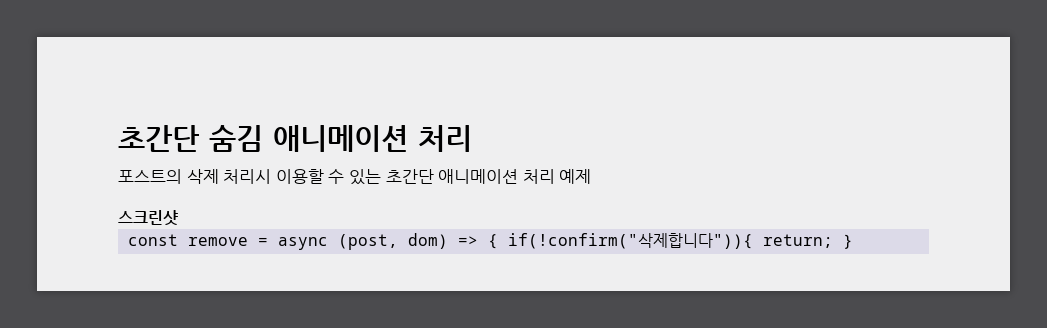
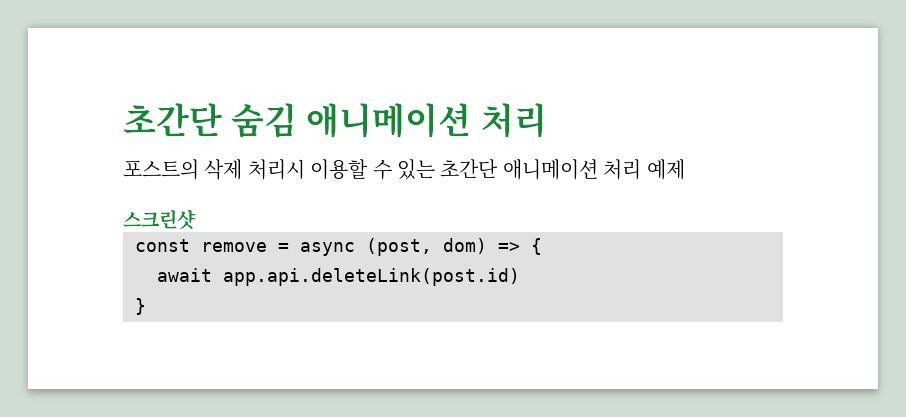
[508,233,834,249] if(!confirm("삭제합니다")){ return; -> [157,268,520,286] // await app.api.deleteLink(post.id) //

